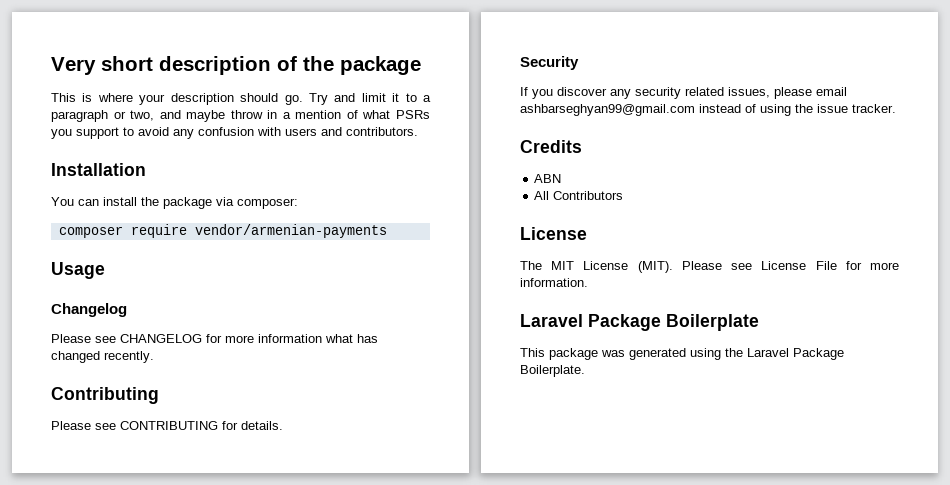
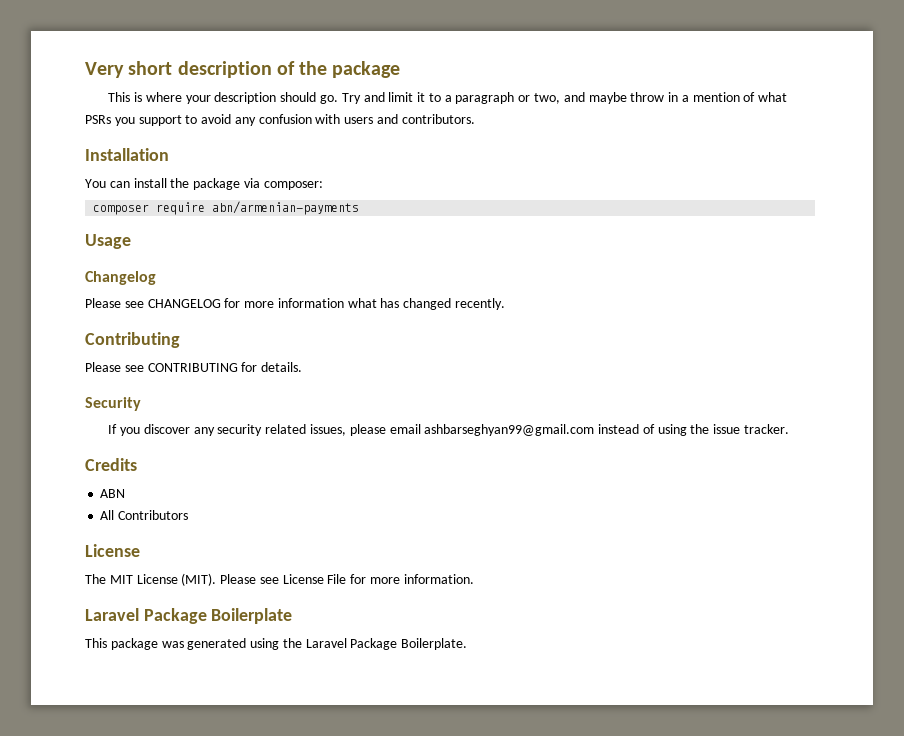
[194,224,387,238] vendor/armenian-payments -> [212,201,360,215] abn/armenian-payments

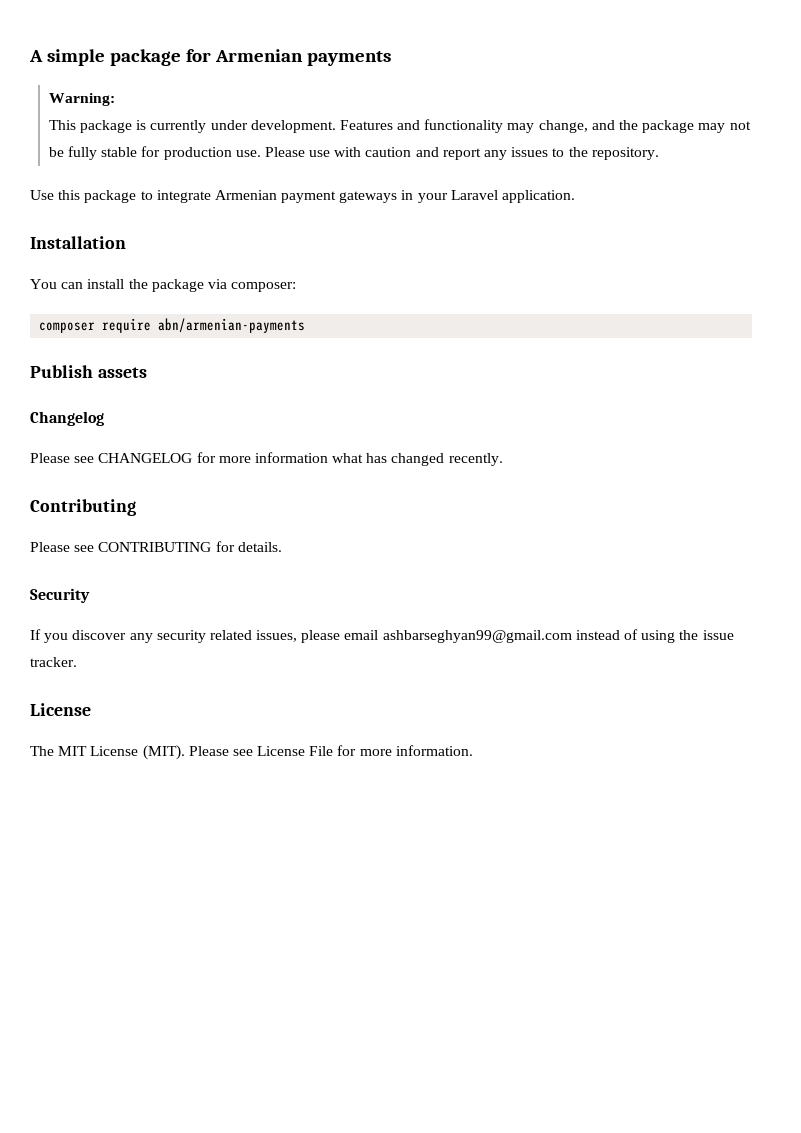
[85,61,401,78] [108,92,788,104] [85,114,475,126] Very short description of the package // This is where your description should go. Try and limit it to a paragraph or two, and maybe throw in a mention of what PSRs you support to avoid any confusion with users and contributors. -> [29,49,391,66] [48,93,115,106] [48,119,751,133] [48,146,659,160] [30,190,576,203] A simple package for Armenian payments // Warning: // This package is currently under development. Features and functionality may change, and the package may not be fully stable for production use. Please use with caution and report any issues to the repository. // Use this package to integrate Armenian payment gateways in your Laravel application.
[85,234,131,249] Usage -> [30,365,147,378] Publish assets
[85,458,137,471] [100,489,126,498] [100,510,189,520] // Credits // ABN // All Contributors -> (77, 662) none
[85,608,293,624] [85,638,468,650] // Laravel Package Boilerplate // This package was generated using the Laravel Package Boilerplate. -> (473, 750) none

